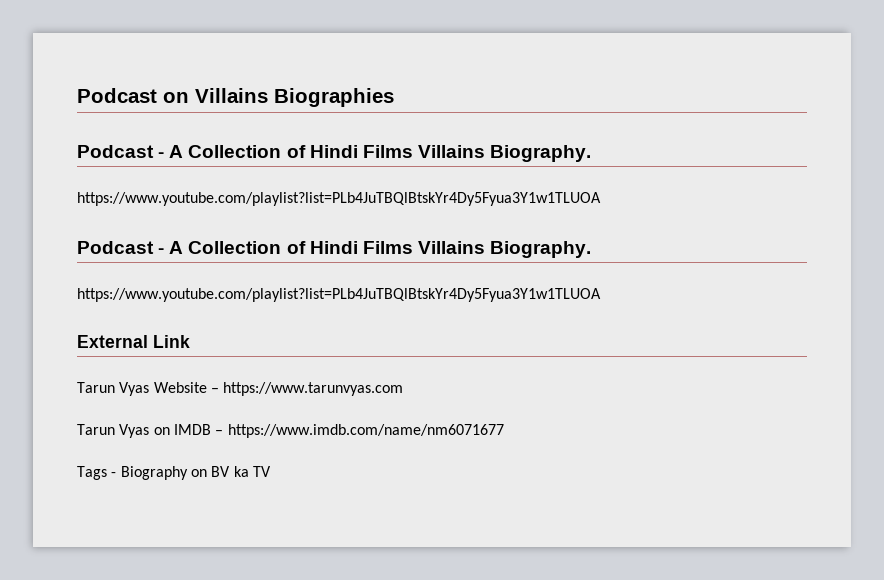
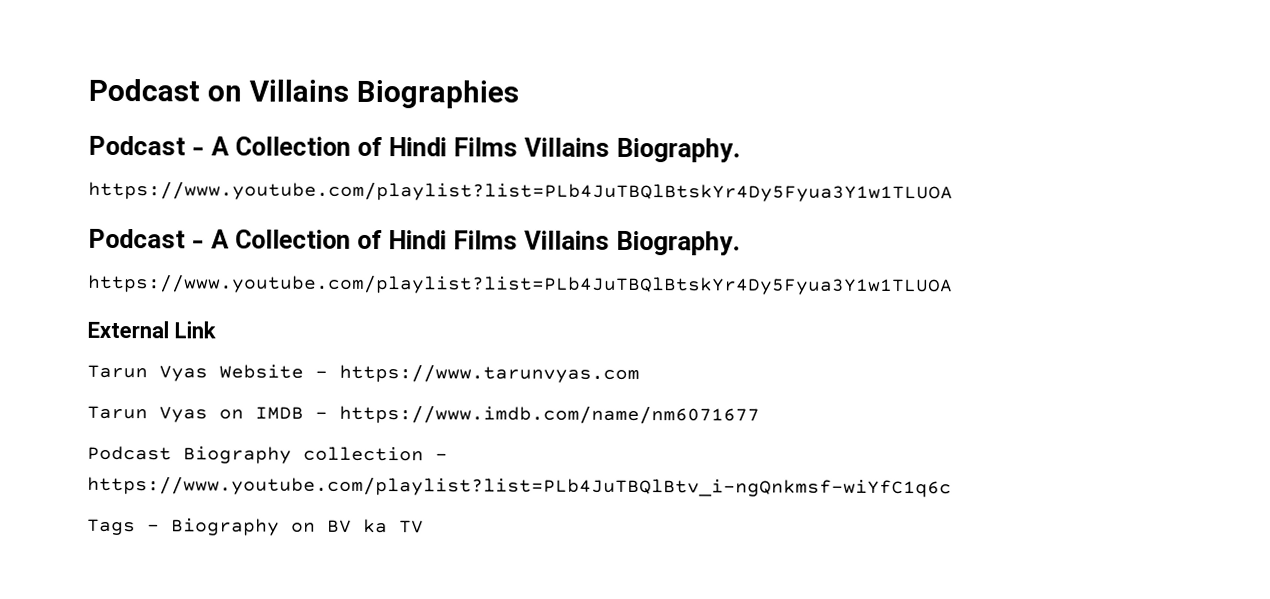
(504, 431) none -> [87,445,448,464] [87,475,952,498] // Podcast Biography collection - https://www.youtube.com/playlist?list=PLb4JuTBQlBtv_i-ngQnkmsf-wiYfC1q6c

